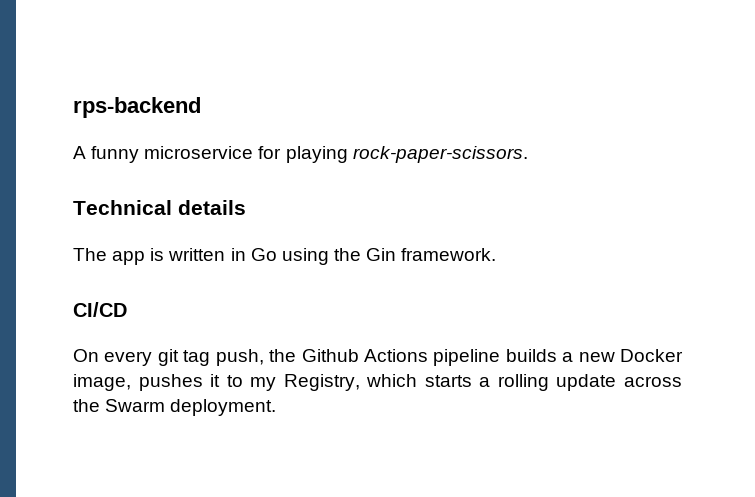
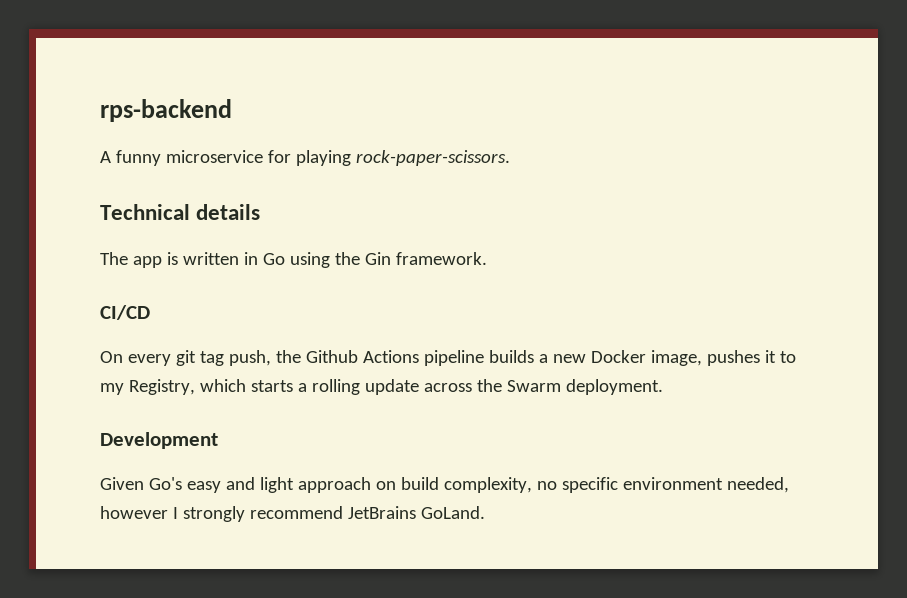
(277, 407) none -> [100,432,218,449] [100,477,789,493] [100,506,485,522] // Development // Given Go's easy and light approach on build complexity, no specific environment needed, however I strongly recommend JetBrains GoLand.

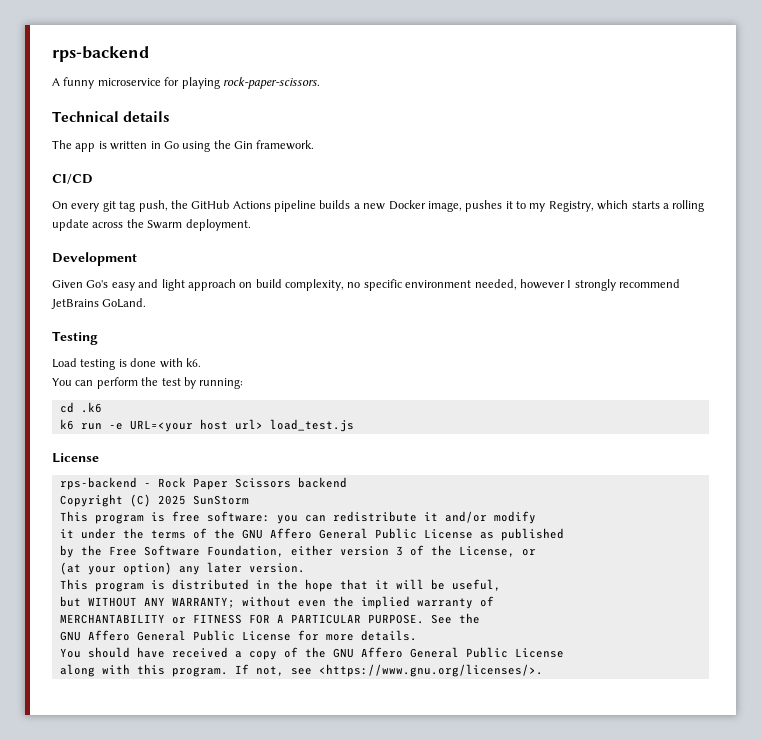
[305,350,358,363] Github -> [191,200,230,209] GitHub
(485, 512) none -> [52,331,98,345] [52,358,201,370] [52,377,244,389] [59,402,102,413] [59,419,354,432] [52,453,99,463] [59,477,347,490] [59,494,249,507] [59,511,536,524] [59,528,564,541] [59,545,536,558] [59,562,305,575] [59,579,501,592] [59,596,494,609] [59,613,480,624] [59,630,417,641] [59,647,564,660] [59,664,543,677] // Testing // Load testing is done with k6. // You can perform the test by running: // cd .k6 // k6 run -e URL=<your host url> load_test.js // License // rps-backend - Rock Paper Scissors backend // Copyright (C) 2025 SunStorm // This program is free software: you can redistribute it and/or modify // it under the terms of the GNU Affero General Public License as published // by the Free Software Foundation, either version 3 of the License, or // (at your option) any later version. // This program is distributed in the hope that it will be useful, // but WITHOUT ANY WARRANTY; without even the implied warranty of // MERCHANTABILITY or FITNESS FOR A PARTICULAR PURPOSE. See the // GNU Affero General Public License for more details. // You should have received a copy of the GNU Affero General Public License // along with this program. If not, see <https://www.gnu.org/licenses/>.

